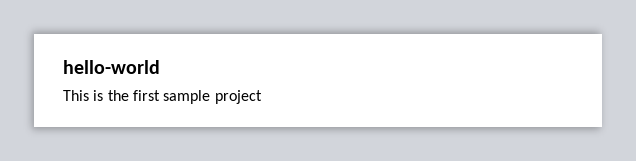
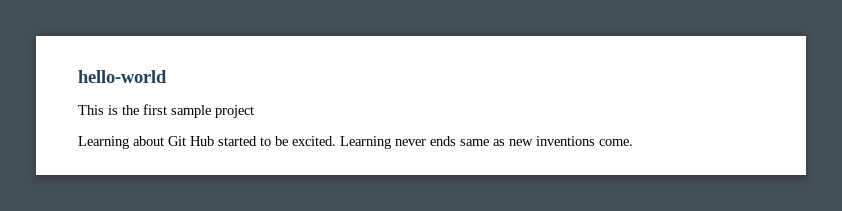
(262, 97) none -> [78,136,633,149] // Learning about Git Hub started to be excited. Learning never ends same as new inventions come.

